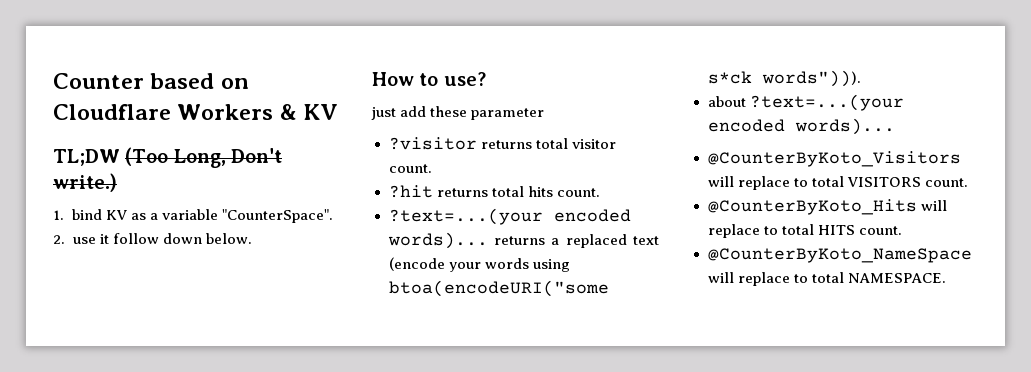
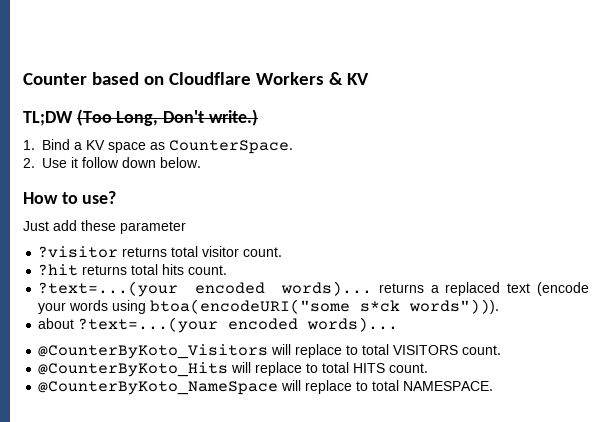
[71,209,333,223] bind KV as a variable "CounterSpace". -> [42,139,293,154] Bind a KV space as CounterSpace.
[72,237,96,244] use -> [42,158,67,168] Use
[371,107,396,120] just -> [23,221,49,231] Just

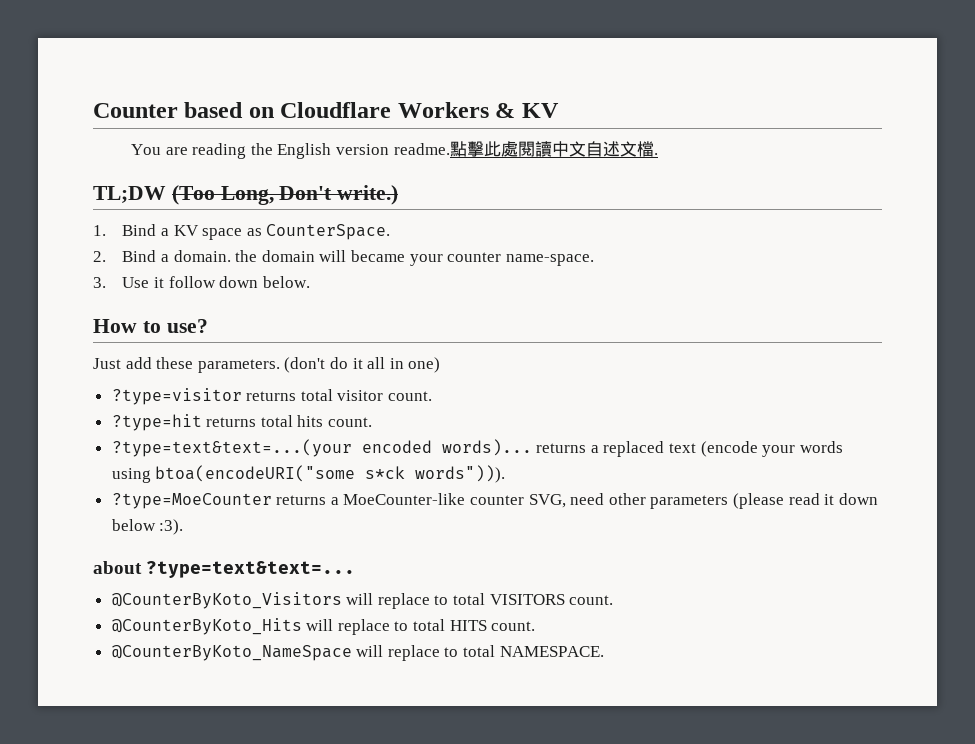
(369, 79) none -> [131,141,658,159] // You are reading the English version readme.點擊此處閱讀中文自述文檔.
(35, 163) none -> [122,250,594,266] [93,277,106,288] Bind a domain. the domain will became your counter name-space. // 3.
[120,221,186,234] [38,246,119,258] parameter // ?visitor -> [197,357,441,373] [111,388,242,405] parameters. (don't do it all in one) // ?type=visitor
[38,264,79,276] ?hit -> [111,414,202,431] ?type=hit
[38,281,179,297] ?text=...(your -> [111,439,352,457] ?type=text&text=...(your
[38,317,399,333] about ?text=...(your encoded words)... -> [111,493,878,509] [111,519,184,535] [93,561,356,578] ?type=MoeCounter returns a MoeCounter-like counter SVG, need other parameters (please read it down below :3). // about ?type=text&text=...

